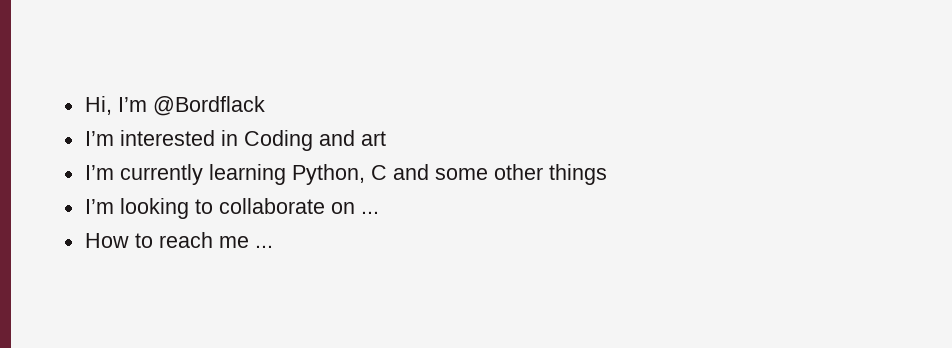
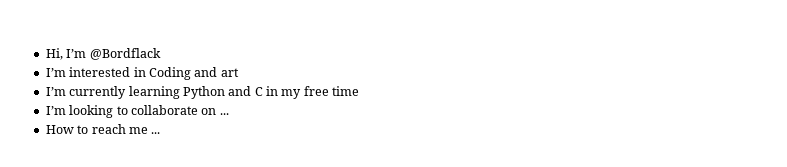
[291,164,607,185] Python, C and some other things -> [182,86,360,99] Python and C in my free time

